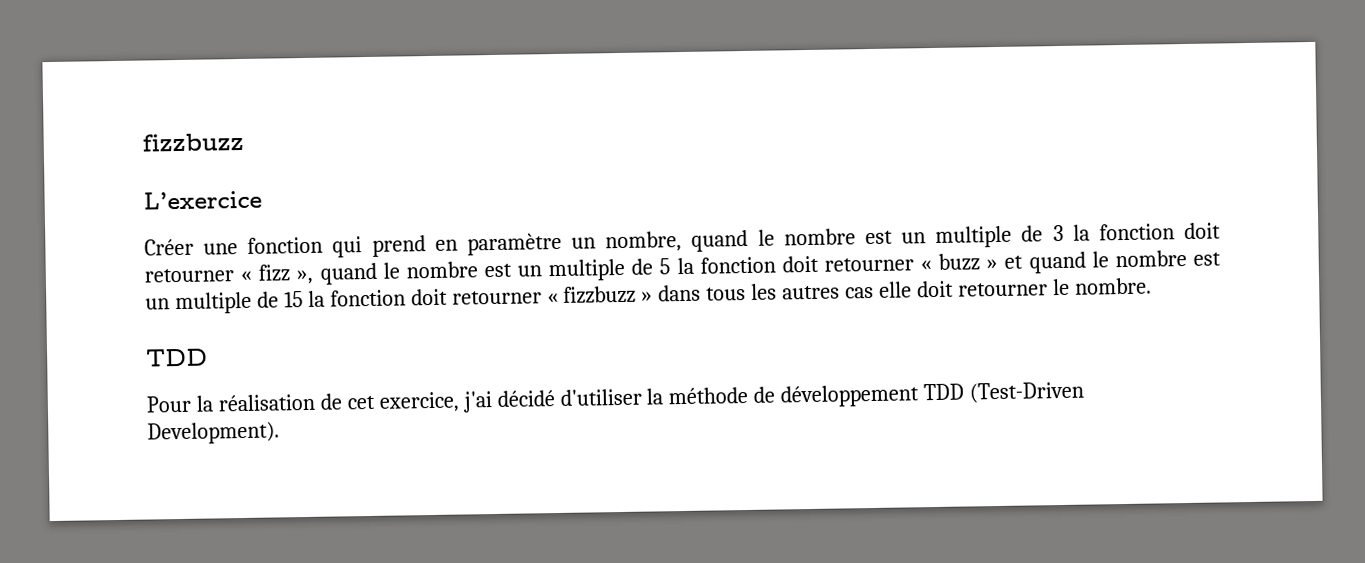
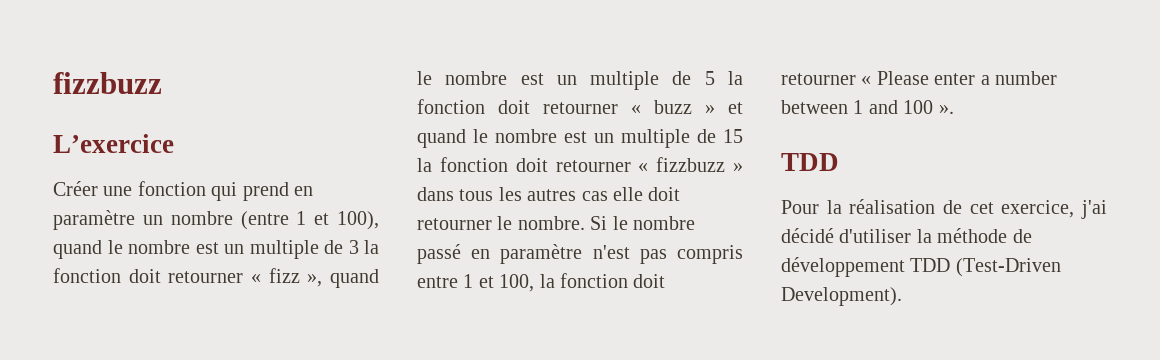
[605,230,683,253] nombre, -> [170,211,379,230] nombre (entre 1 et 100),
(1152, 286) none -> [590,216,695,230] [417,244,743,264] [417,273,666,292] [781,71,1057,85] [781,100,954,114] Si le nombre passé en paramètre n'est pas compris entre 1 et 100, la fonction doit retourner « Please enter a number between 1 and 100 ».

